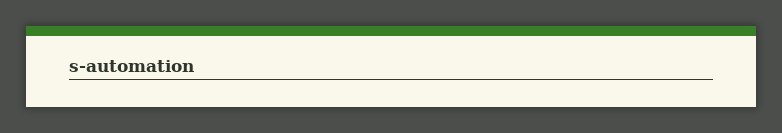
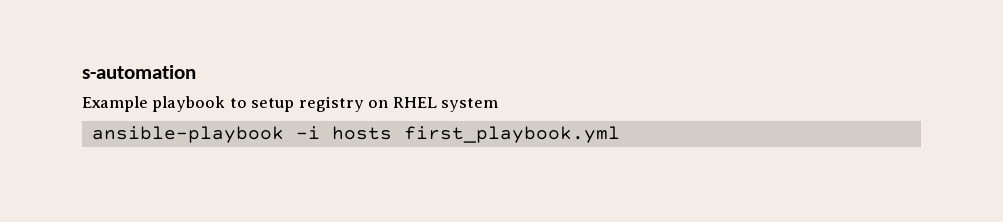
(194, 66) none -> [82,96,499,112] [91,126,620,143] // Example playbook to setup registry on RHEL system // ansible-playbook -i hosts first_playbook.yml

